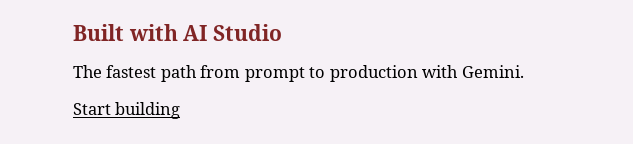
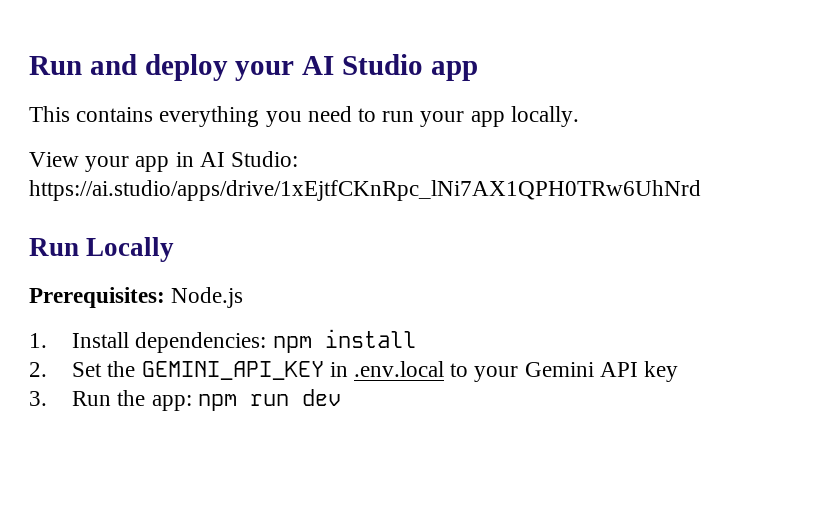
[73,24,283,41] [73,65,524,82] [73,102,181,119] Built with AI Studio // The fastest path from prompt to production with Gemini. // Start building -> [29,54,478,81] [29,106,579,127] [29,151,299,172] [29,180,701,201] [29,237,175,262] [29,287,244,308] [29,329,416,353] [29,361,678,382] [29,389,341,411] Run and deploy your AI Studio app // This contains everything you need to run your app locally. // View your app in AI Studio: https://ai.studio/apps/drive/1xEjtfCKnRpc_lNi7AX1QPH0TRw6UhNrd // Run Locally // Prerequisites: Node.js // 1. Install dependencies: npm install // 2. Set the GEMINI_API_KEY in .env.local to your Gemini API key // 3. Run the app: npm run dev

